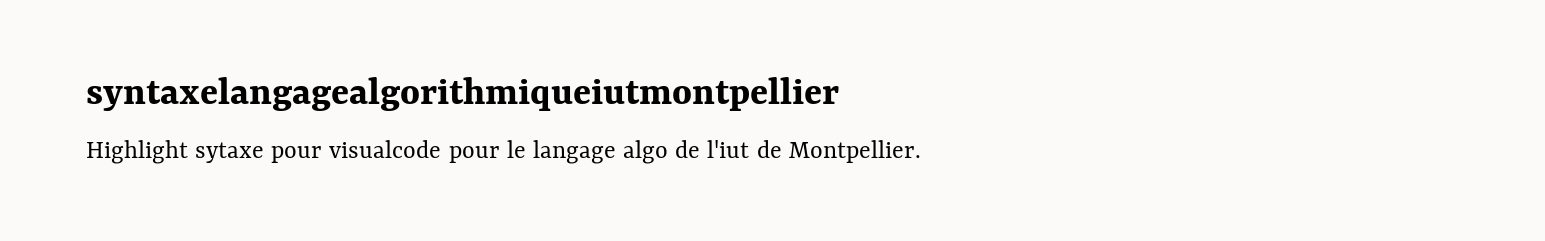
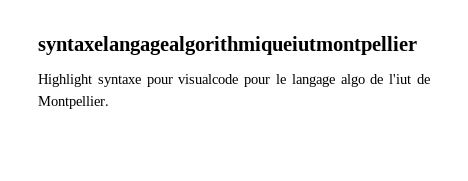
[195,142,265,163] sytaxe -> [97,75,141,87] syntaxe

